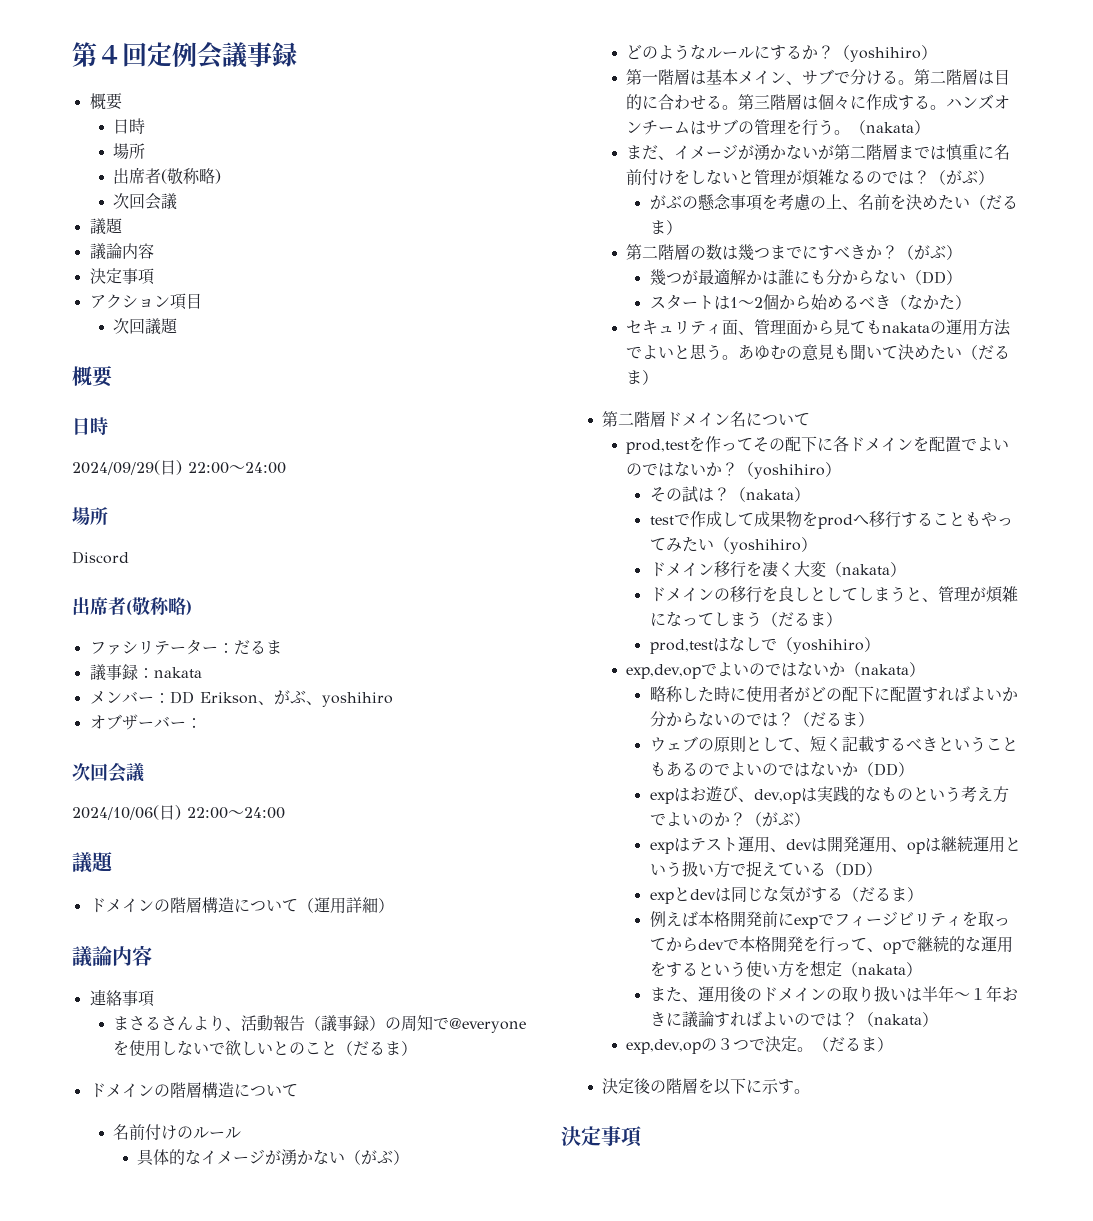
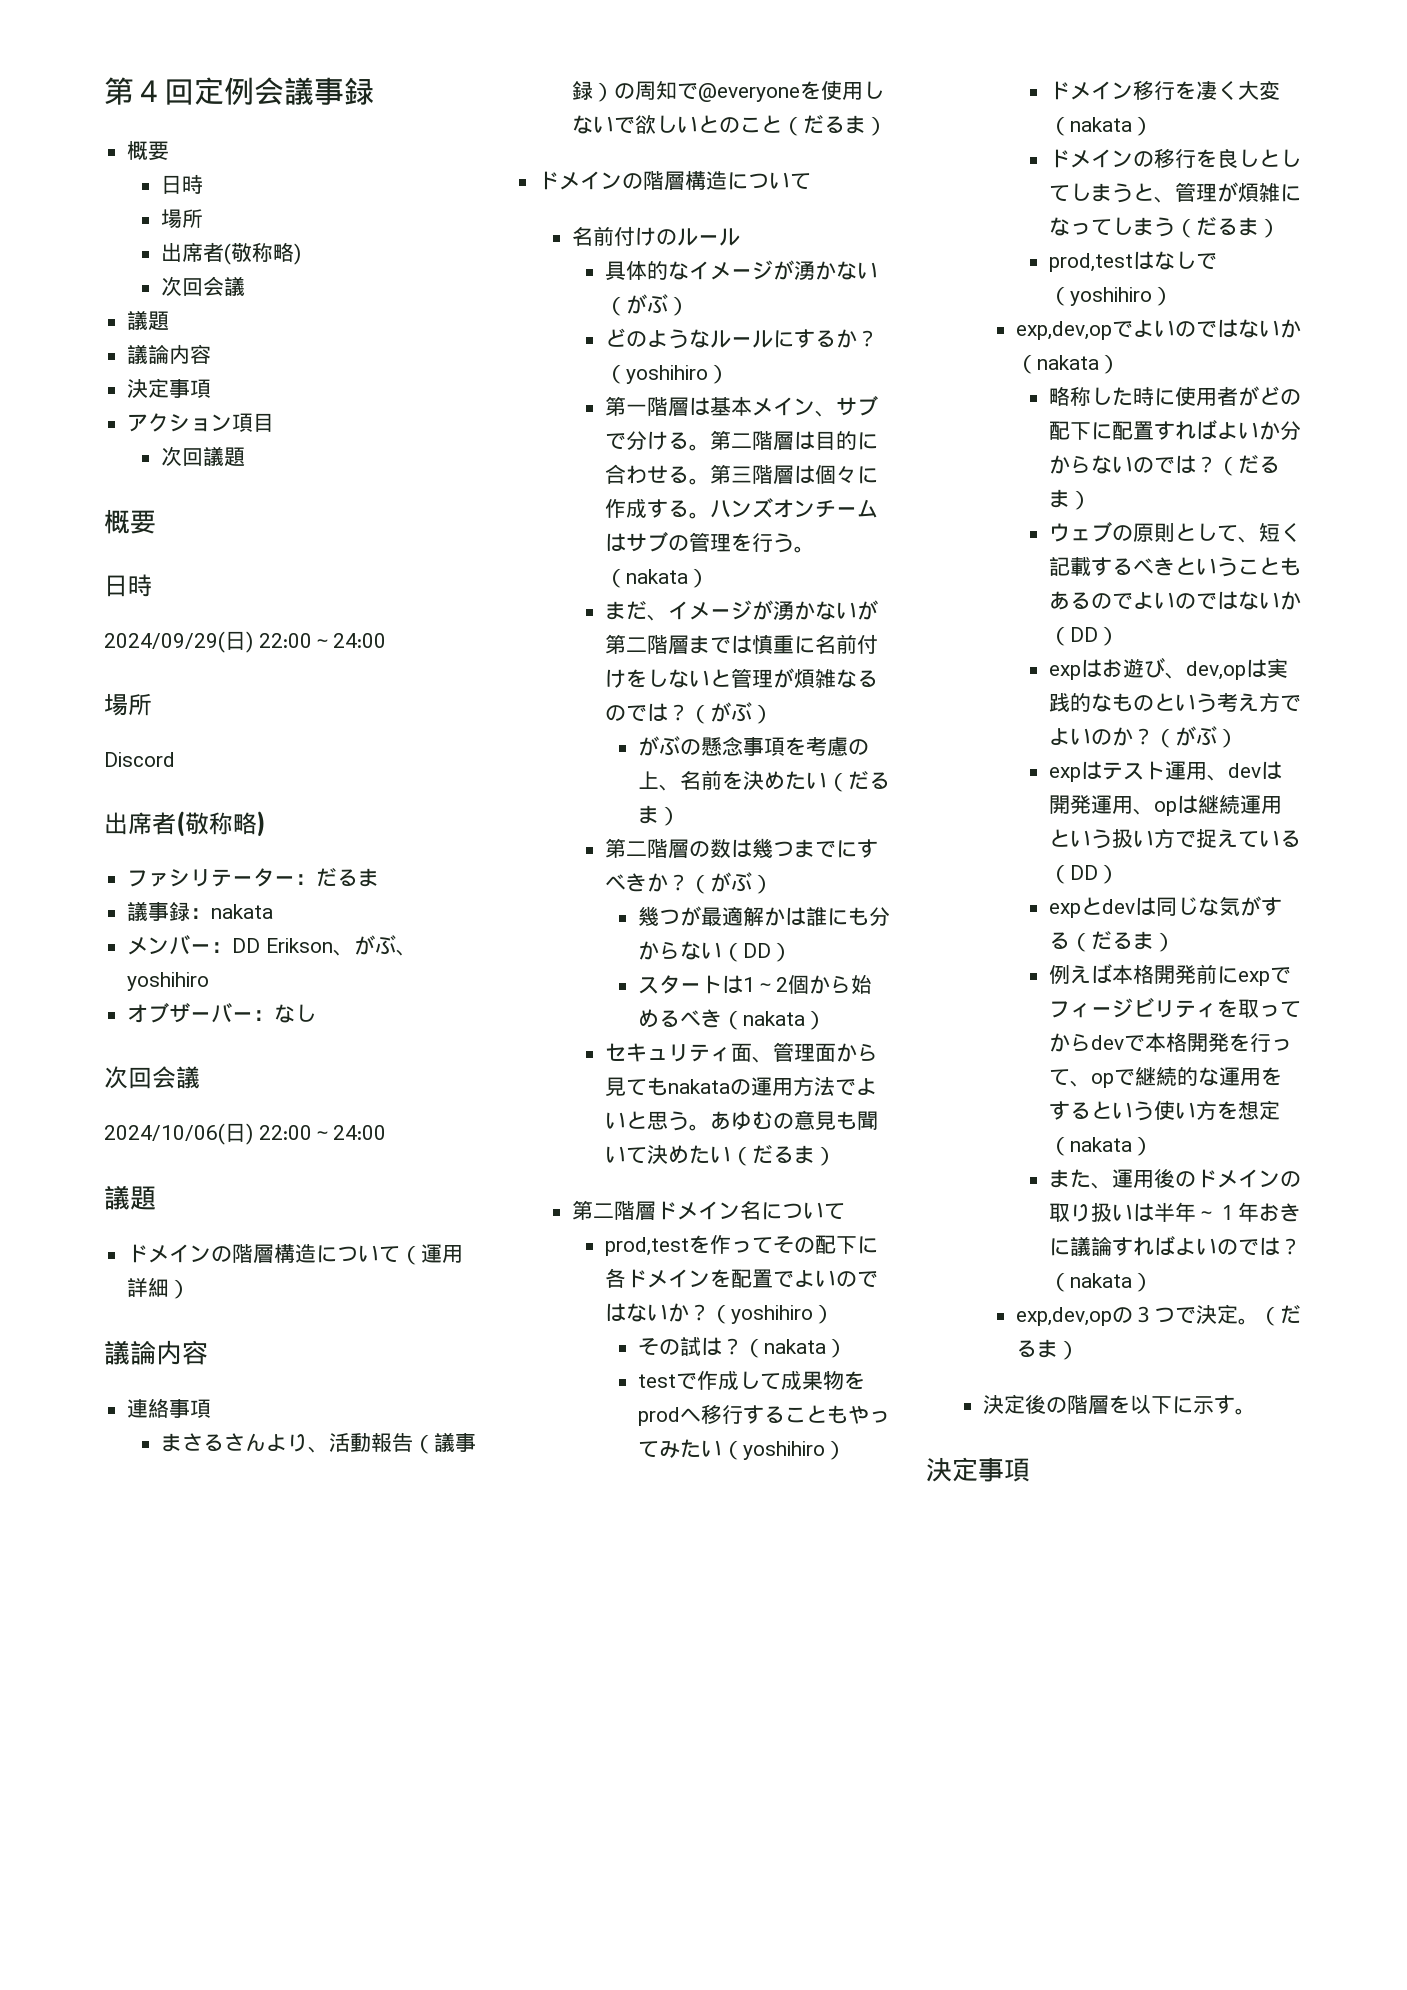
(202, 723) none -> [274,1004,317,1023] なし
[906,294,955,310] なかた -> [743,1011,806,1026] nakata

